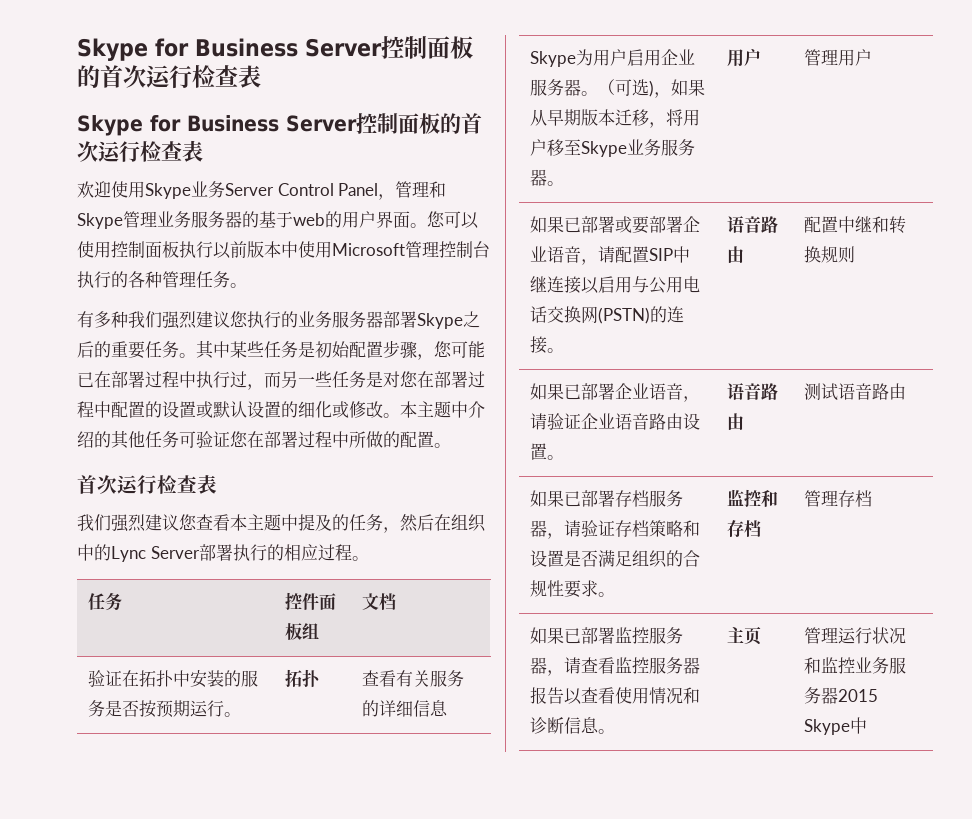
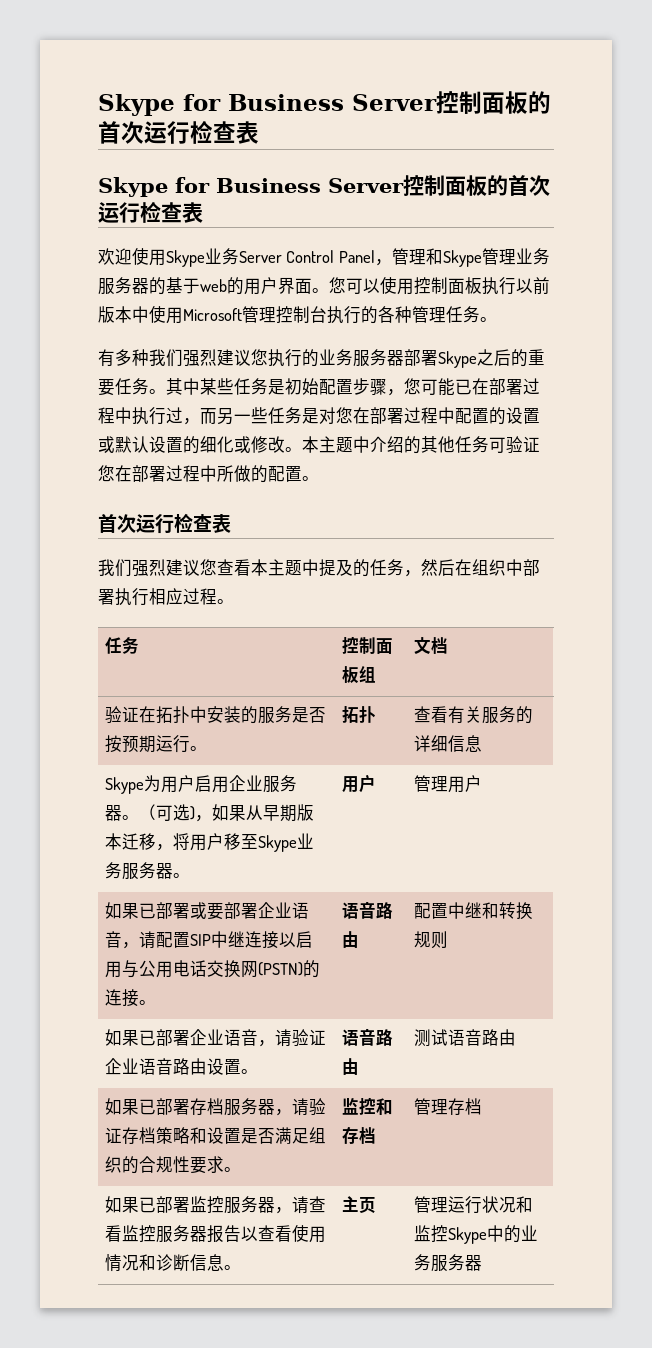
[94,544,200,562] 的Lync Server -> (523, 567) none
[266,544,284,561] 的 -> (149, 597) none
[301,593,319,610] 件 -> [359,637,377,654] 制
[854,657,906,674] [803,687,878,704] [803,717,867,735] 业务服务器2015 Skype中 -> [448,1225,539,1244] [414,1254,483,1272] Skype中的业务服务器

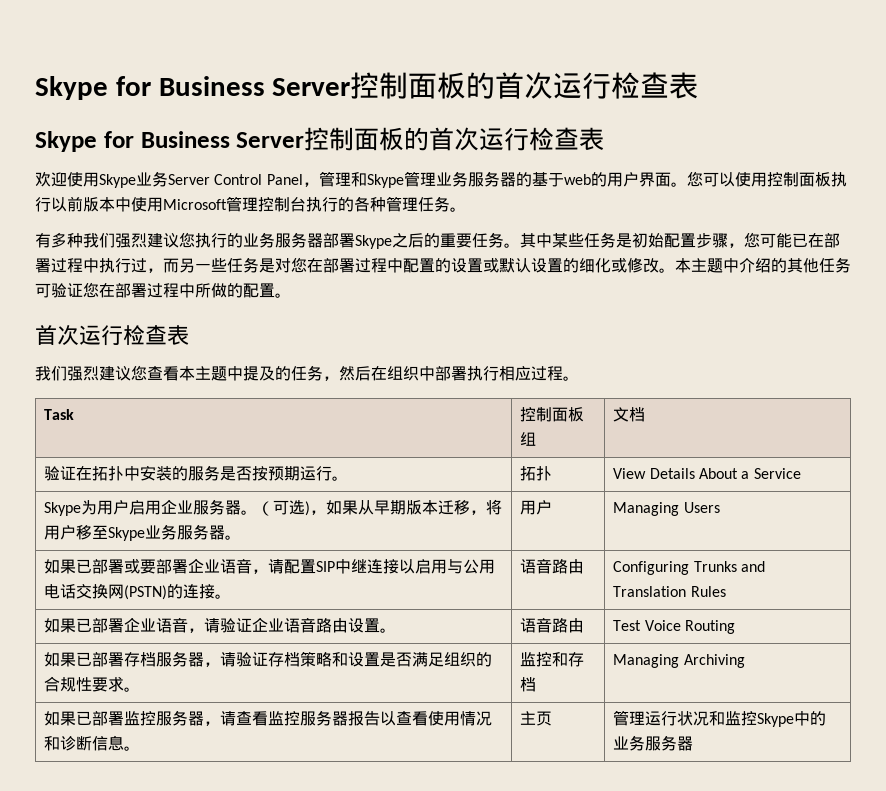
[105,637,140,654] 任务 -> [44,409,75,420] Task
[414,706,534,724] [414,735,483,752] 查看有关服务的详细信息 -> [613,468,801,479] View Details About a Service
[414,775,483,793] 管理用户 -> [613,502,720,516] Managing Users
[414,902,534,920] [414,931,449,949] 配置中继和转换规则 -> [613,561,766,575] [613,586,726,597] Configuring Trunks and Translation Rules
[414,1029,517,1047] 测试语音路由 -> [613,620,736,634] Test Voice Routing
[414,1098,483,1115] 管理存档 -> [613,654,745,668] Managing Archiving

